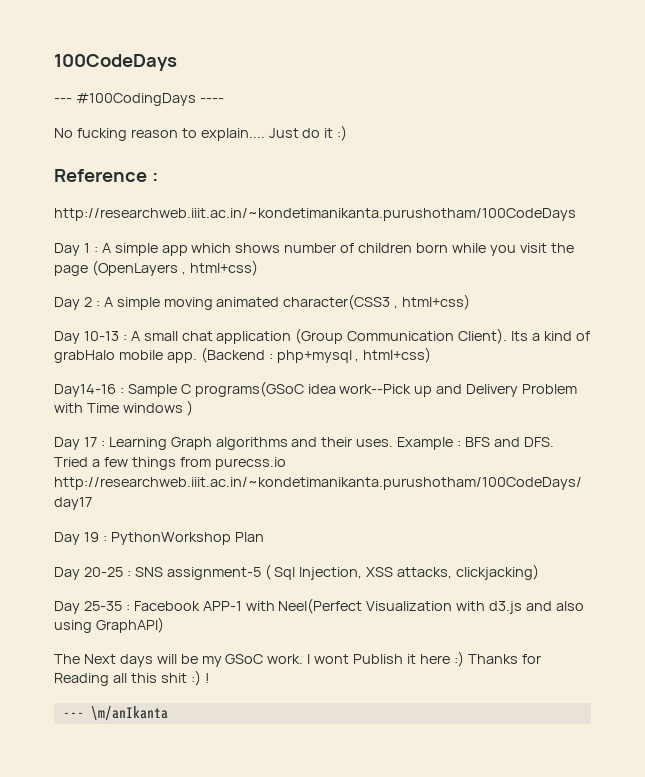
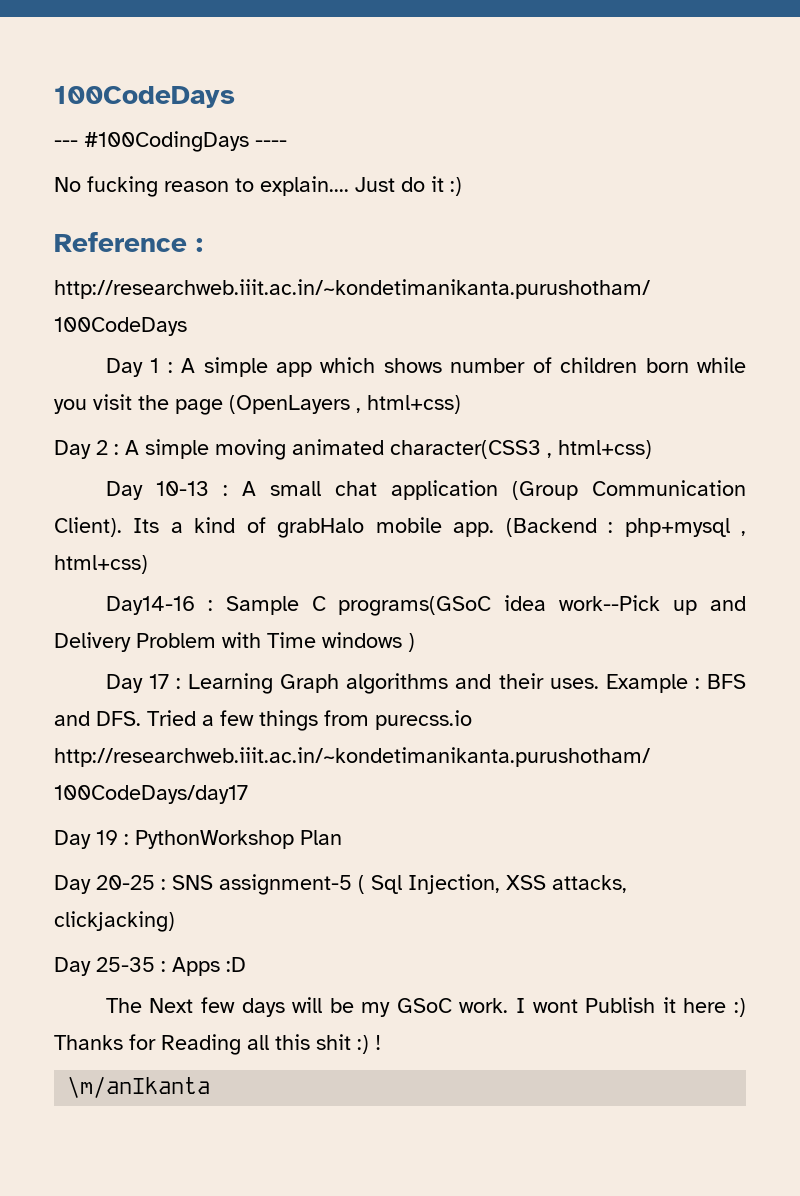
[133,598,585,614] [54,617,164,633] Facebook APP-1 with Neel(Perfect Visualization with d3.js and also using GraphAPI) -> [172,957,246,976] Apps :D
(116, 659) none -> [200,997,235,1013] few
[62,712,84,718] --- -> (381, 1042) none

